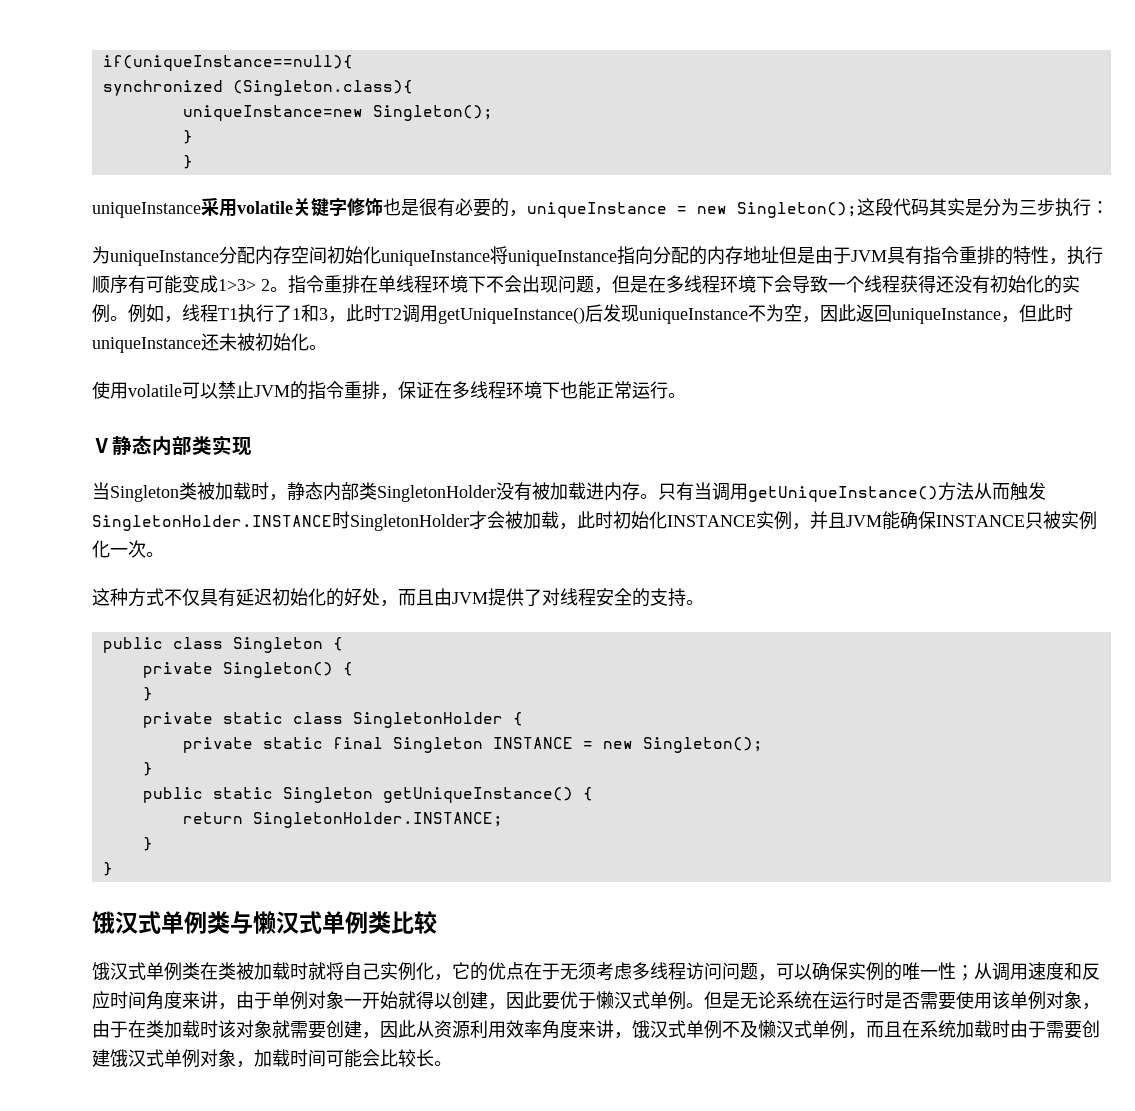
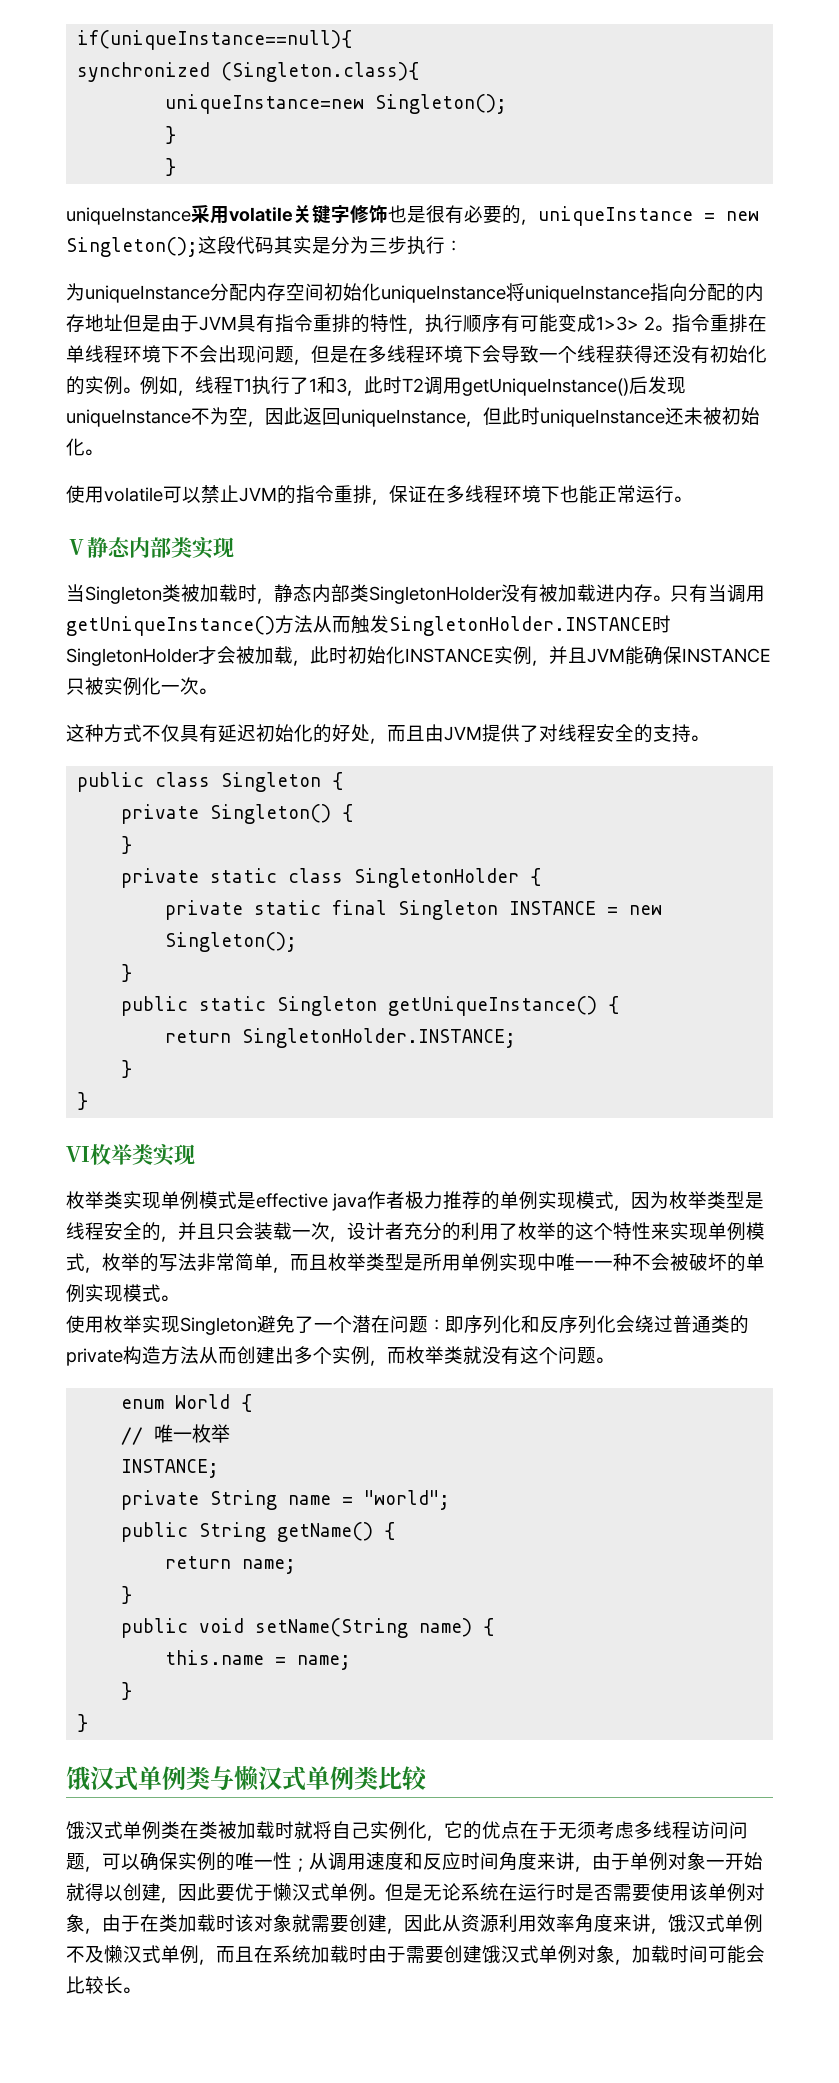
(113, 869) none -> [66,1144,195,1166] [66,1191,764,1211] [66,1222,765,1242] [66,1253,765,1273] [66,1284,178,1303] [66,1315,749,1335] [66,1346,613,1366] [121,1394,253,1412] [121,1424,231,1445] [121,1459,220,1478] [121,1490,451,1510] [121,1522,396,1542] [165,1556,297,1574] [121,1586,133,1604] [121,1618,495,1638] [165,1650,352,1670] [121,1682,133,1700] [77,1714,89,1732] // VI枚举类实现 // 枚举类实现单例模式是effective java作者极力推荐的单例实现模式，因为枚举类型是线程安全的，并且只会装载一次，设计者充分的利用了枚举的这个特性来实现单例模式，枚举的写法非常简单，而且枚举类型是所用单例实现中唯一一种不会被破坏的单例实现模式。 // 使用枚举实现Singleton避免了一个潜在问题：即序列化和反序列化会绕过普通类的private构造方法从而创建出多个实例，而枚举类就没有这个问题。 // enum World { // // 唯一枚举 // INSTANCE; // private String name = "world"; // public String getName() { // return name; // } // public void setName(String name) { // this.name = name; // } // }

